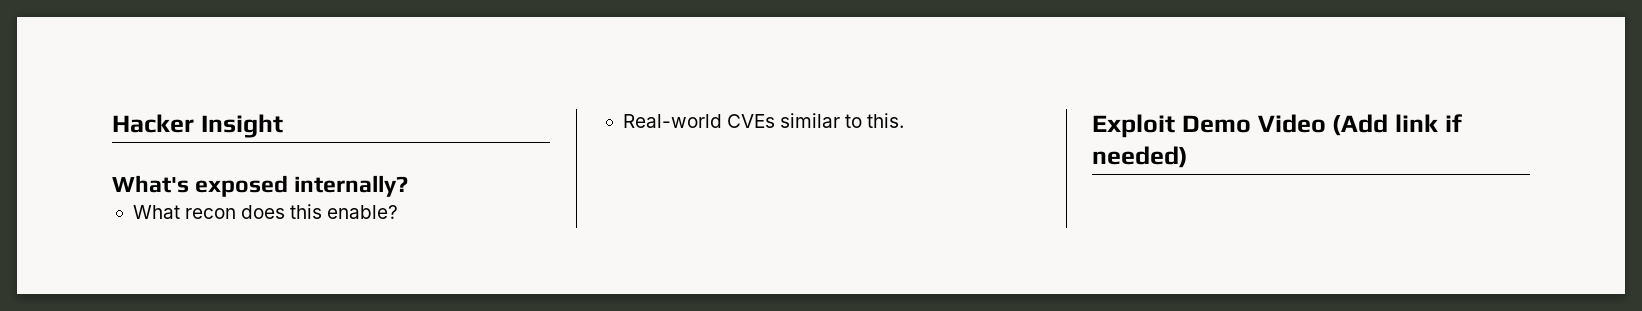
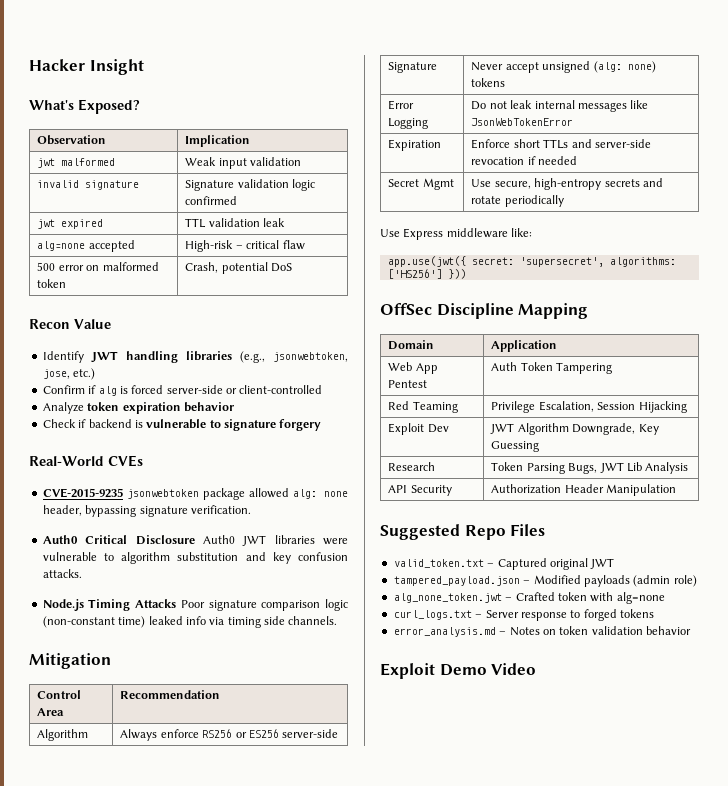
[195,175,409,197] [132,204,399,219] [622,113,905,128] exposed internally? // What recon does this enable? // Real-world CVEs similar to this. -> [78,99,140,114] [37,135,107,145] [185,135,251,147] [37,158,116,168] [185,157,302,169] [37,180,140,190] [185,179,316,191] [185,196,238,205] [37,219,104,229] [185,218,286,228] [37,240,135,252] [185,240,305,252] [37,262,159,271] [37,279,67,288] [185,262,293,274] [29,319,111,329] [42,351,348,363] [42,368,96,380] [42,385,323,396] [42,402,234,414] [42,419,322,431] [29,455,143,467] [42,488,348,500] [42,505,251,517] [42,535,348,546] [42,552,348,564] [42,569,82,578] [42,599,349,611] [42,616,338,628] [29,653,111,669] [37,690,82,699] [37,708,65,716] [120,690,221,699] [37,729,89,741] [120,729,339,741] [388,62,438,73] [471,61,656,73] [471,78,506,87] [388,100,415,110] [388,118,429,129] [471,100,649,112] [471,118,574,126] [388,139,442,151] [471,139,651,149] [471,156,578,165] [388,178,454,190] [471,178,663,190] [471,195,564,207] [380,228,533,240] [387,256,676,267] [387,269,466,279] [380,303,589,319] [388,340,435,350] [491,340,558,352] [388,362,438,374] [388,380,428,388] [491,362,613,374] [388,401,458,413] [491,401,687,413] [388,423,449,435] [490,423,659,435] [491,441,540,452] [388,462,436,471] [491,462,689,474] [388,485,452,496] [491,484,677,496] [380,524,546,540] [393,558,615,570] [393,575,697,587] [393,592,665,604] [393,609,654,621] [393,626,691,637] Exposed? // Observation | Implication // jwt malformed | Weak input validation // invalid signature | Signature validation logic confirmed // jwt expired | TTL validation leak // alg=none accepted | High-risk – critical flaw // 500 error on malformed token | Crash, potential DoS // Recon Value // Identify JWT handling libraries (e.g., jsonwebtoken, jose, etc.) // Confirm if alg is forced server-side or client-controlled // Analyze token expiration behavior // Check if backend is vulnerable to signature forgery // Real-World CVEs // CVE-2015-9235 jsonwebtoken package allowed alg: none header, bypassing signature verification. // Auth0 Critical Disclosure Auth0 JWT libraries were vulnerable to algorithm substitution and key confusion attacks. // Node.js Timing Attacks Poor signature comparison logic (non-constant time) leaked info via timing side channels. // Mitigation // Control Area | Recommendation // Algorithm | Always enforce RS256 or ES256 server-side // Signature | Never accept unsigned (alg: none) tokens // Error Logging | Do not leak internal messages like JsonWebTokenError // Expiration | Enforce short TTLs and server-side revocation if needed // Secret Mgmt | Use secure, high-entropy secrets and rotate periodically // Use Express middleware like: // app.use(jwt({ secret: 'supersecret', algorithms: ['HS256'] })) // OffSec Discipline Mapping // Domain | Application // Web App Pentest | Auth Token Tampering // Red Teaming | Privilege Escalation, Session Hijacking // Exploit Dev | JWT Algorithm Downgrade, Key Guessing // Research | Token Parsing Bugs, JWT Lib Analysis // API Security | Authorization Header Manipulation // Suggested Repo Files // valid_token.txt – Captured original JWT // tampered_payload.json – Modified payloads (admin role) // alg_none_token.jwt – Crafted token with alg=none // curl_logs.txt – Server response to forged tokens // error_analysis.md – Notes on token validation behavior
[1332,114,1462,136] [1092,146,1188,168] (Add link if needed) -> (537, 669) none

